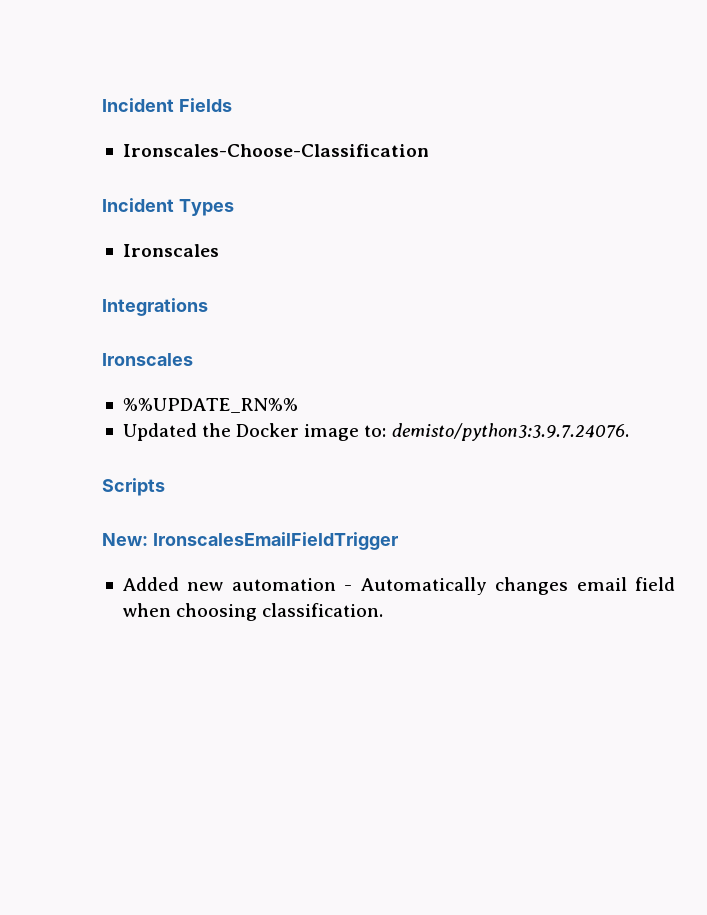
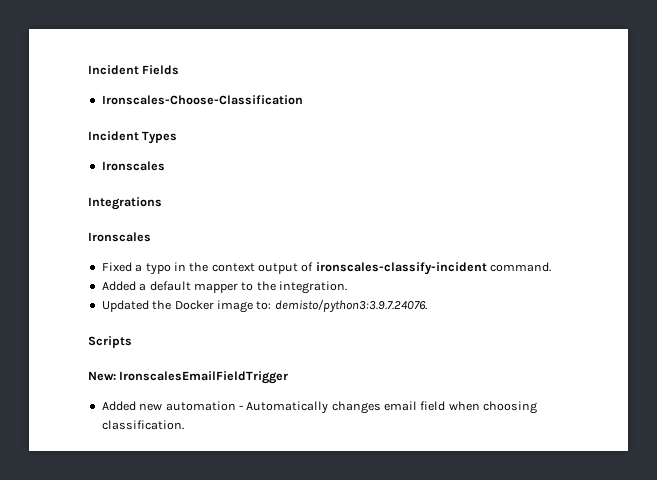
[122,398,298,413] %%UPDATE_RN%% -> [101,262,552,275] [101,281,347,294] Fixed a typo in the context output of ironscales-classify-incident command. // Added a default mapper to the integration.

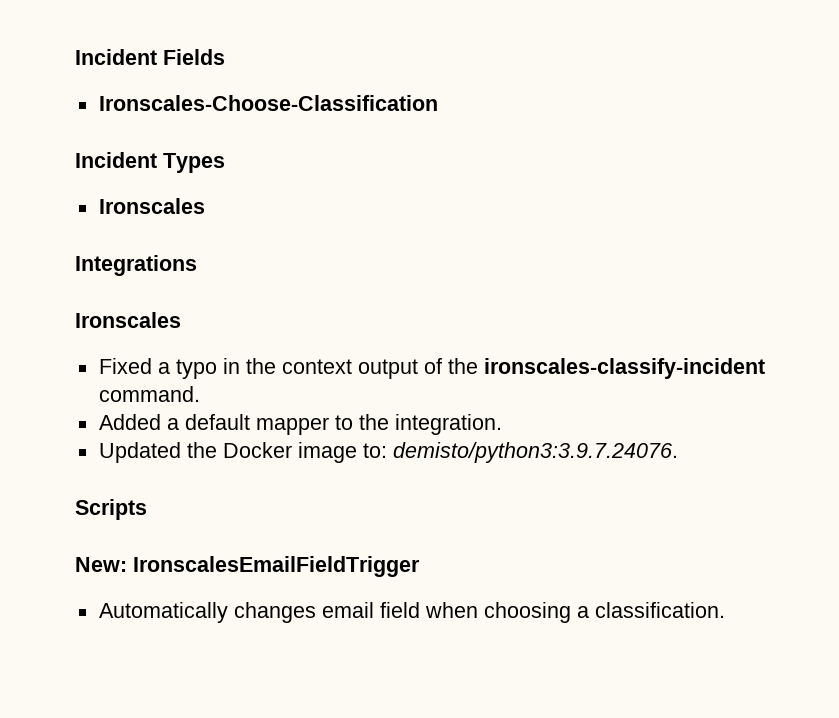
(314, 267) none -> [447,358,478,374] the
[101,401,243,411] Added new automation - -> (420, 566) none
(538, 407) none -> [576,606,589,618] a

